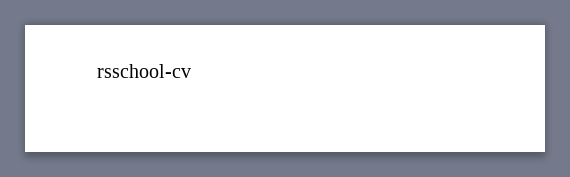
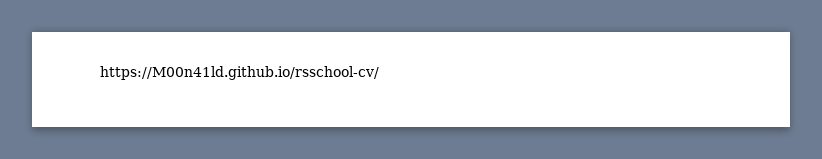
[97,64,191,78] rsschool-cv -> [100,66,379,80] https://M00n41ld.github.io/rsschool-cv/

